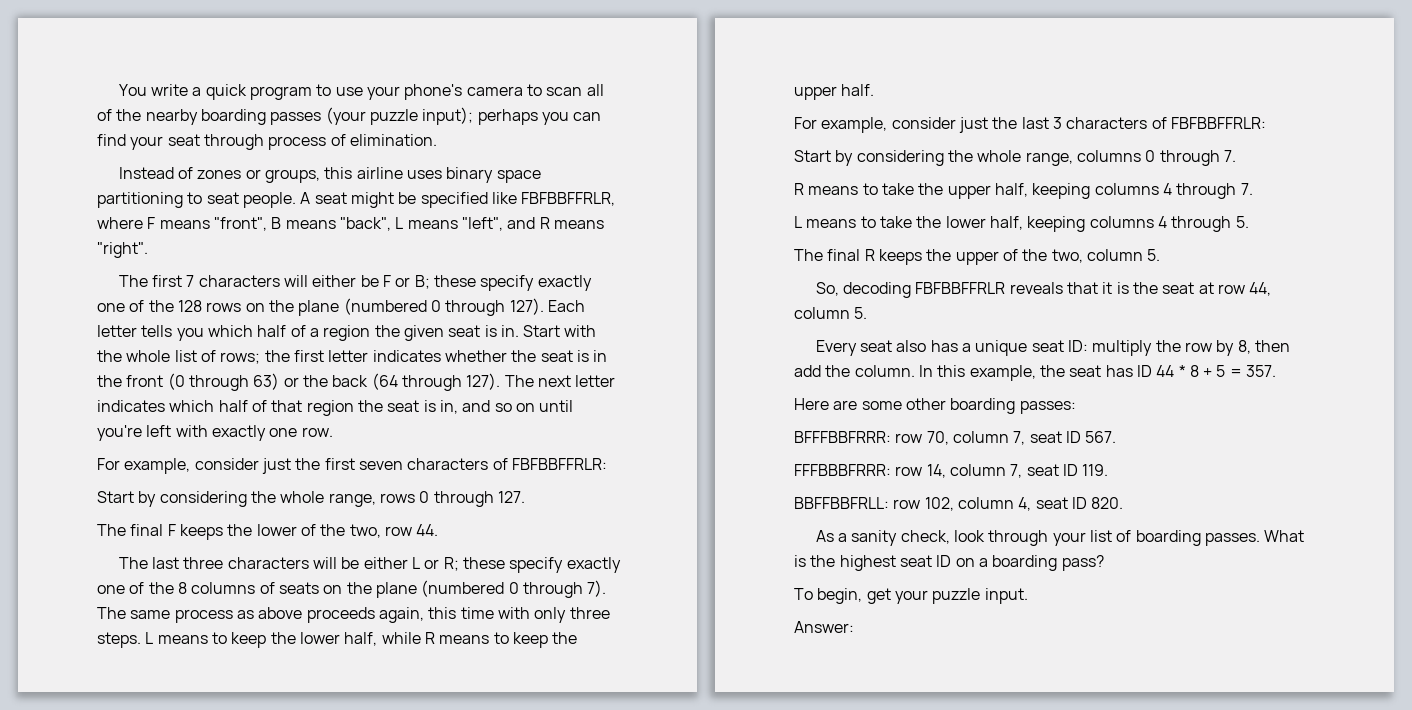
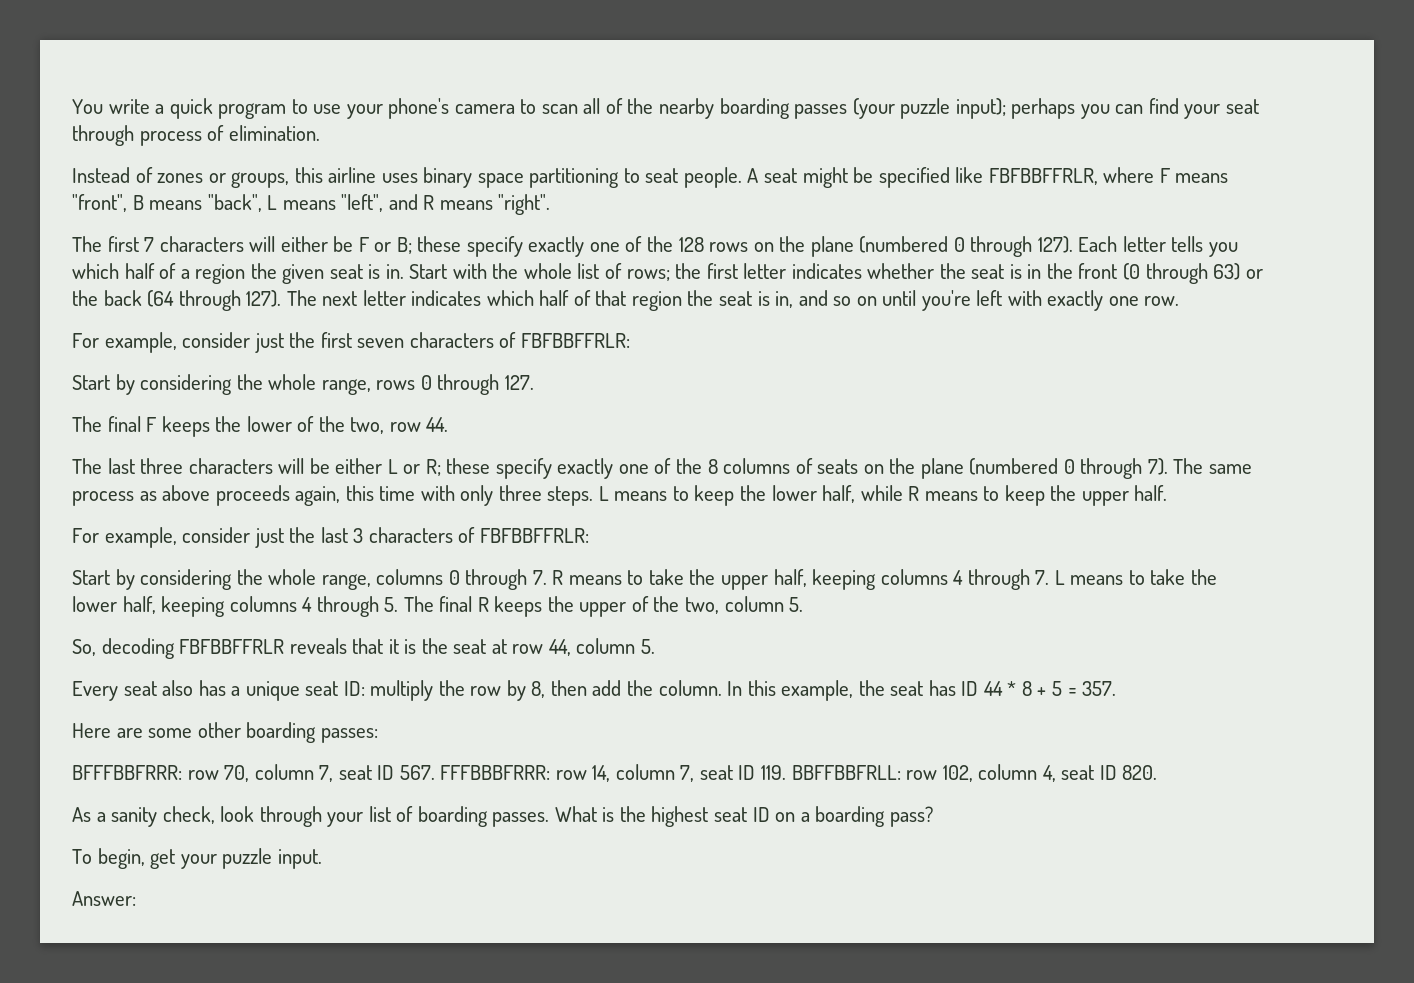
(1236, 156) // -> (547, 577) none
(1253, 189) // -> (1050, 577) none
(1249, 222) // -> (399, 604) none
(1117, 437) // -> (435, 772) none
(1109, 470) // -> (787, 772) none

